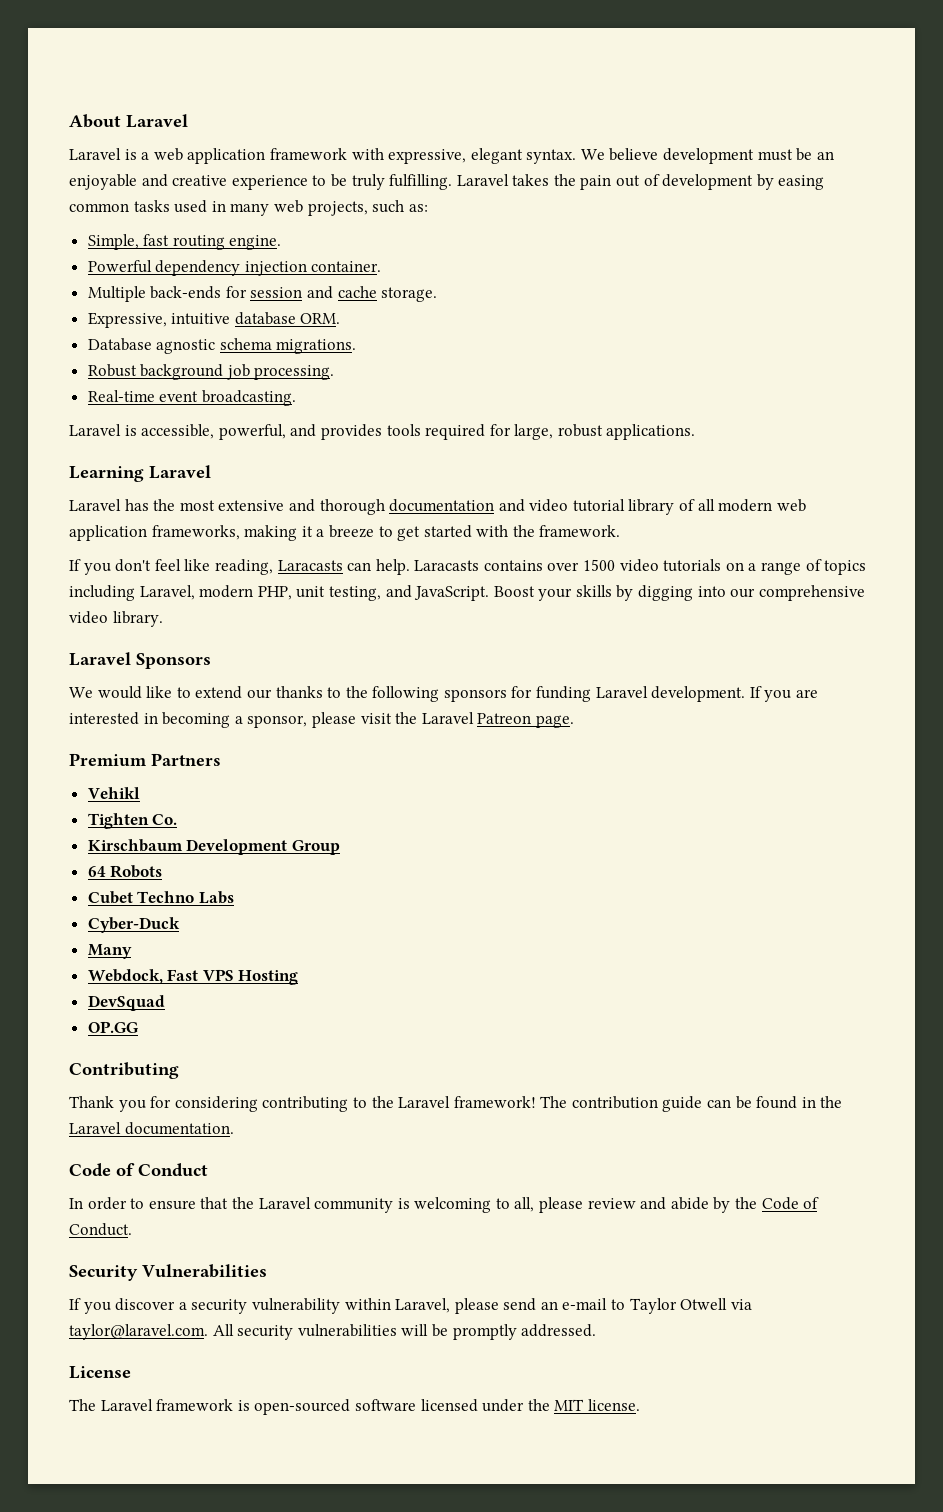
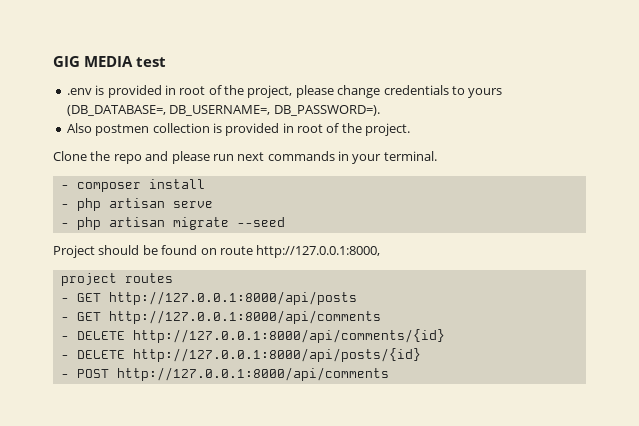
[69,114,188,128] [69,148,834,164] [69,174,825,190] [69,200,428,216] [87,234,282,250] [87,260,382,276] [87,286,438,302] [87,312,341,328] [87,338,357,354] [87,364,335,380] [87,390,296,406] [69,424,696,440] [69,465,211,482] [69,499,806,515] [69,525,621,541] [69,559,867,575] [69,585,865,601] [69,611,163,627] [69,652,211,669] [69,686,819,702] [69,712,574,728] [69,753,221,766] [87,787,140,799] [87,813,178,829] [87,839,340,855] [87,865,163,878] [87,891,234,904] [87,917,180,933] [87,944,132,959] [87,969,299,985] [87,995,165,1011] [87,1021,138,1033] [69,1062,179,1079] [69,1096,843,1112] [69,1122,234,1135] [69,1163,208,1177] [69,1197,820,1213] [69,1223,132,1236] [69,1264,267,1281] [69,1298,752,1314] [69,1324,597,1340] [69,1366,131,1379] [69,1399,640,1415] About Laravel // Laravel is a web application framework with expressive, elegant syntax. We believe development must be an enjoyable and creative experience to be truly fulfilling. Laravel takes the pain out of development by easing common tasks used in many web projects, such as: // Simple, fast routing engine. // Powerful dependency injection container. // Multiple back-ends for session and cache storage. // Expressive, intuitive database ORM. // Database agnostic schema migrations. // Robust background job processing. // Real-time event broadcasting. // Laravel is accessible, powerful, and provides tools required for large, robust applications. // Learning Laravel // Laravel has the most extensive and thorough documentation and video tutorial library of all modern web application frameworks, making it a breeze to get started with the framework. // If you don't feel like reading, Laracasts can help. Laracasts contains over 1500 video tutorials on a range of topics including Laravel, modern PHP, unit testing, and JavaScript. Boost your skills by digging into our comprehensive video library. // Laravel Sponsors // We would like to extend our thanks to the following sponsors for funding Laravel development. If you are interested in becoming a sponsor, please visit the Laravel Patreon page. // Premium Partners // Vehikl // Tighten Co. // Kirschbaum Development Group // 64 Robots // Cubet Techno Labs // Cyber-Duck // Many // Webdock, Fast VPS Hosting // DevSquad // OP.GG // Contributing // Thank you for considering contributing to the Laravel framework! The contribution guide can be found in the Laravel documentation. // Code of Conduct // In order to ensure that the Laravel community is welcoming to all, please review and abide by the Code of Conduct. // Security Vulnerabilities // If you discover a security vulnerability within Laravel, please send an e-mail to Taylor Otwell via taylor@laravel.com. All security vulnerabilities will be promptly addressed. // License // The Laravel framework is open-sourced software licensed under the MIT license. -> [53,56,166,67] [66,85,503,98] [66,105,380,116] [66,123,411,136] [53,151,437,164] [60,179,205,192] [60,198,213,211] [60,217,285,230] [53,245,381,258] [60,273,173,286] [60,291,357,305] [60,310,381,324] [60,329,445,343] [60,348,421,362] [60,367,389,381] GIG MEDIA test // .env is provided in root of the project, please change credentials to yours (DB_DATABASE=, DB_USERNAME=, DB_PASSWORD=). // Also postmen collection is provided in root of the project. // Clone the repo and please run next commands in your terminal. // - composer install // - php artisan serve // - php artisan migrate --seed // Project should be found on route http://127.0.0.1:8000, // project routes // - GET http://127.0.0.1:8000/api/posts // - GET http://127.0.0.1:8000/api/comments // - DELETE http://127.0.0.1:8000/api/comments/{id} // - DELETE http://127.0.0.1:8000/api/posts/{id} // - POST http://127.0.0.1:8000/api/comments

